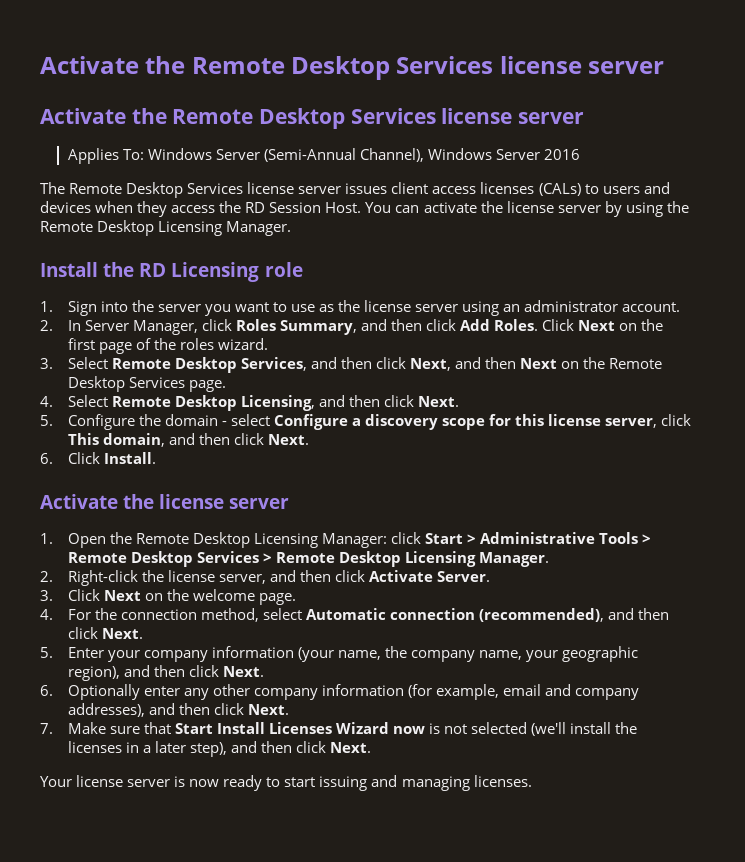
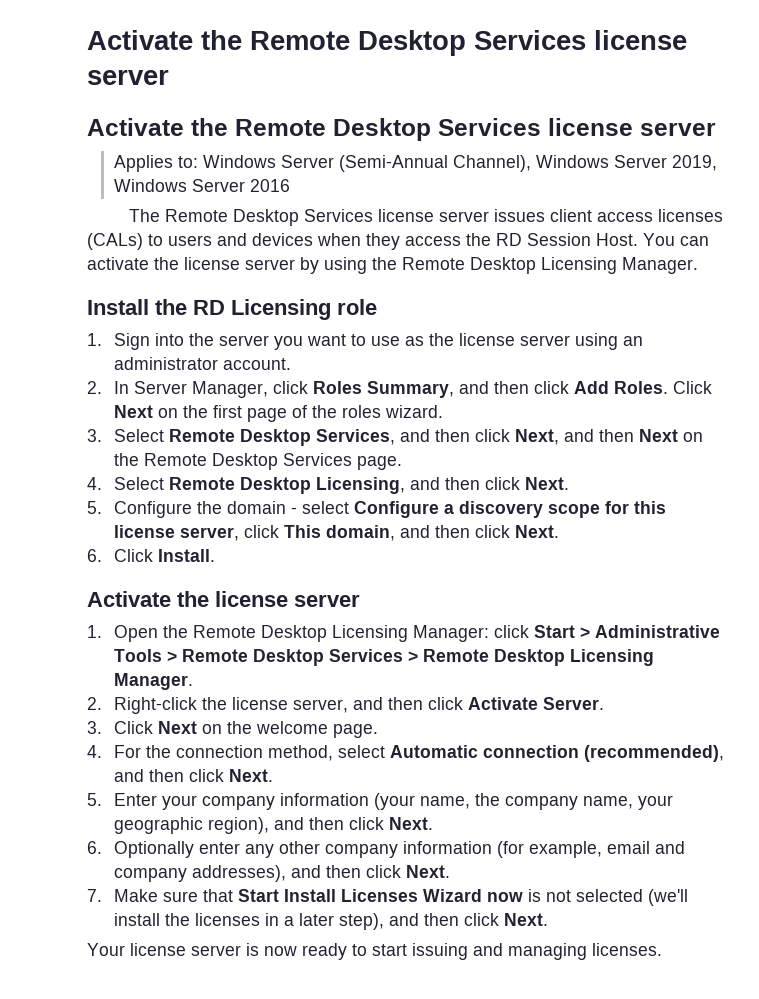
[122,149,144,160] To: -> [177,156,198,168] to:
(540, 154) none -> [671,155,717,171] [113,179,245,192] 2019, Windows Server

